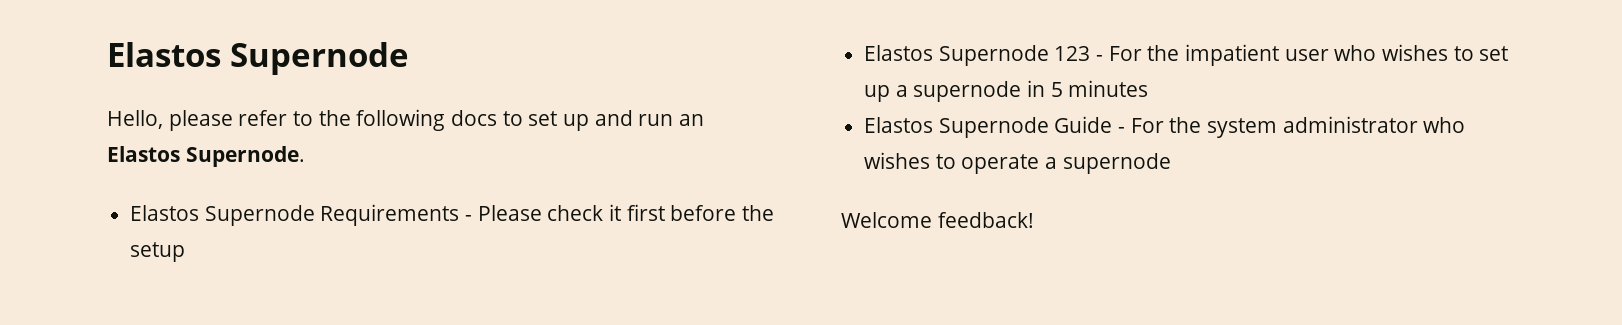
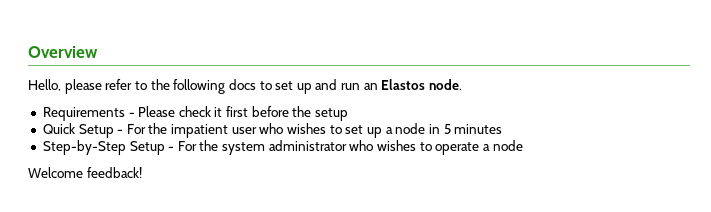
[107,42,409,75] Elastos Supernode -> [28,46,98,58] Overview
[185,146,305,167] [130,205,315,226] Supernode. // Elastos Supernode -> [429,79,463,90] node. //
[864,45,1091,66] Elastos Supernode 123 -> [42,123,114,138] Quick Setup
[913,81,1022,102] supernode -> [395,123,426,134] node
[864,116,1113,138] Elastos Supernode Guide -> [42,140,165,155] Step-by-Step Setup
[1062,153,1171,174] supernode -> [492,140,523,151] node

